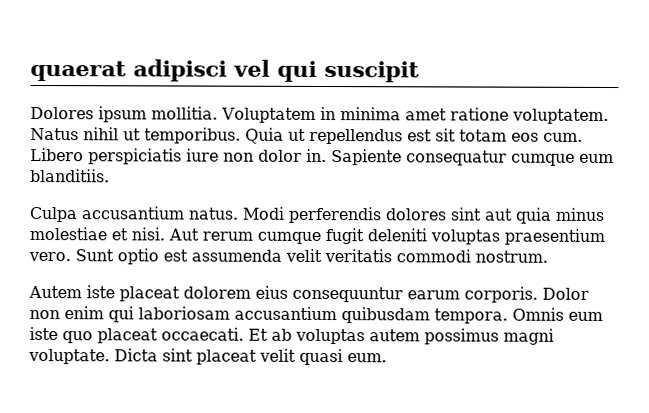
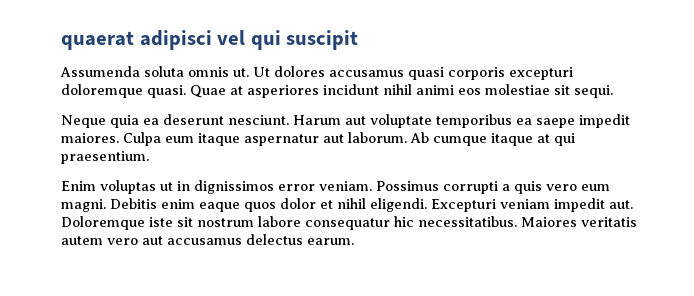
[30,106,609,124] [30,127,583,145] [30,147,614,166] [30,168,110,183] [29,206,604,224] [29,226,605,245] [28,248,548,265] [28,285,589,303] [29,306,603,324] [29,326,554,345] [28,348,387,366] Dolores ipsum mollitia. Voluptatem in minima amet ratione voluptatem. Natus nihil ut temporibus. Quia ut repellendus est sit totam eos cum. Libero perspiciatis iure non dolor in. Sapiente consequatur cumque eum blanditiis. // Culpa accusantium natus. Modi perferendis dolores sint aut quia minus molestiae et nisi. Aut rerum cumque fugit deleniti voluptas praesentium vero. Sunt optio est assumenda velit veritatis commodi nostrum. // Autem iste placeat dolorem eius consequuntur earum corporis. Dolor non enim qui laboriosam accusantium quibusdam tempora. Omnis eum iste quo placeat occaecati. Et ab voluptas autem possimus magni voluptate. Dicta sint placeat velit quasi eum. -> [60,66,573,80] [61,84,613,98] [61,114,630,128] [61,132,575,146] [61,151,149,164] [61,180,610,194] [61,198,633,212] [61,216,637,230] [61,234,354,245] Assumenda soluta omnis ut. Ut dolores accusamus quasi corporis excepturi doloremque quasi. Quae at asperiores incidunt nihil animi eos molestiae sit sequi. // Neque quia ea deserunt nesciunt. Harum aut voluptate temporibus ea saepe impedit maiores. Culpa eum itaque aspernatur aut laborum. Ab cumque itaque at qui praesentium. // Enim voluptas ut in dignissimos error veniam. Possimus corrupti a quis vero eum magni. Debitis enim eaque quos dolor et nihil eligendi. Excepturi veniam impedit aut. Doloremque iste sit nostrum labore consequatur hic necessitatibus. Maiores veritatis autem vero aut accusamus delectus earum.

